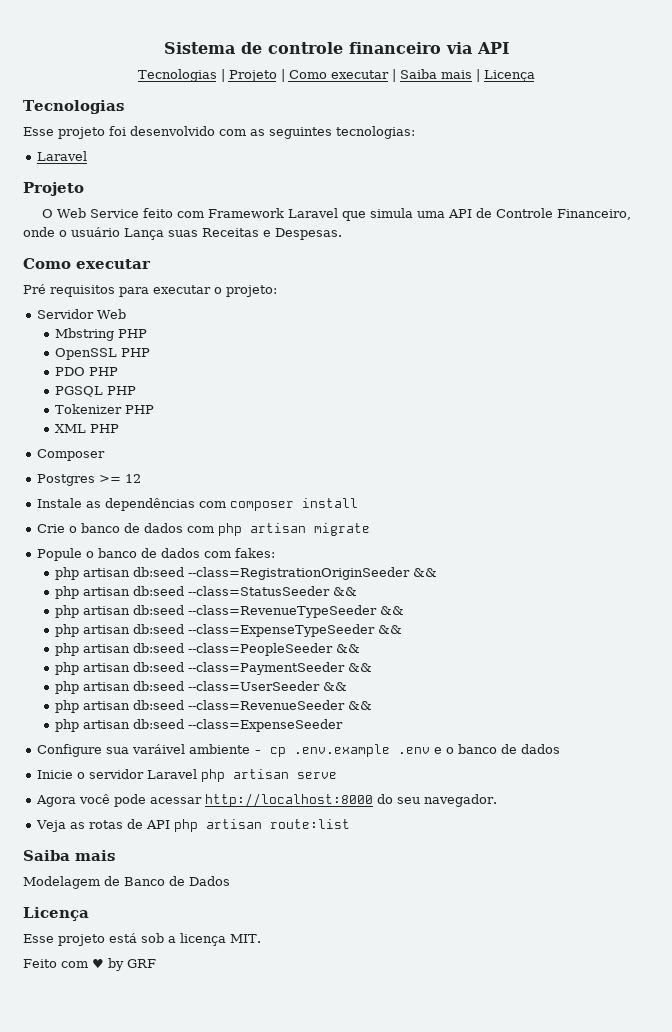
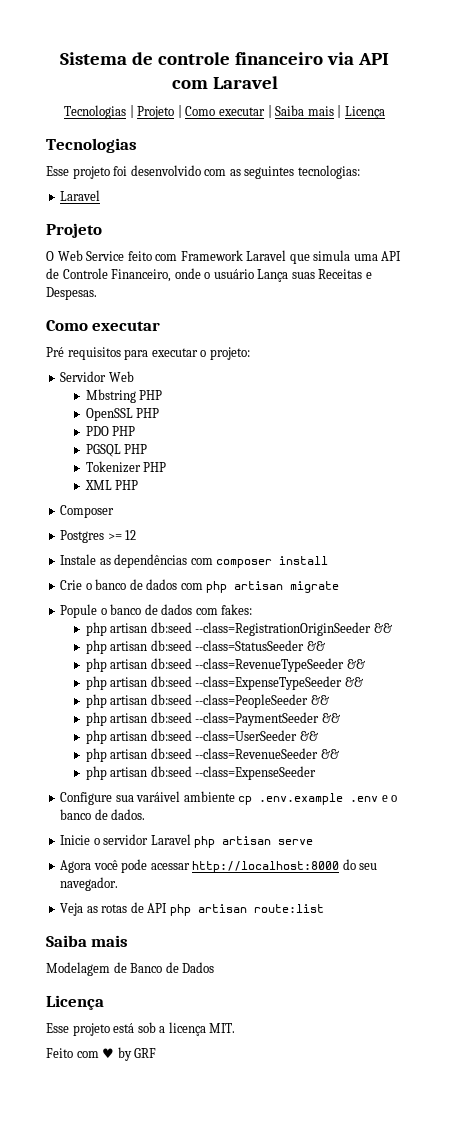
(509, 48) none -> [171,76,278,89] com Laravel
[253,750,262,754] - -> (235, 796) none
[520,744,560,754] dados -> [111,809,146,820] dados.

